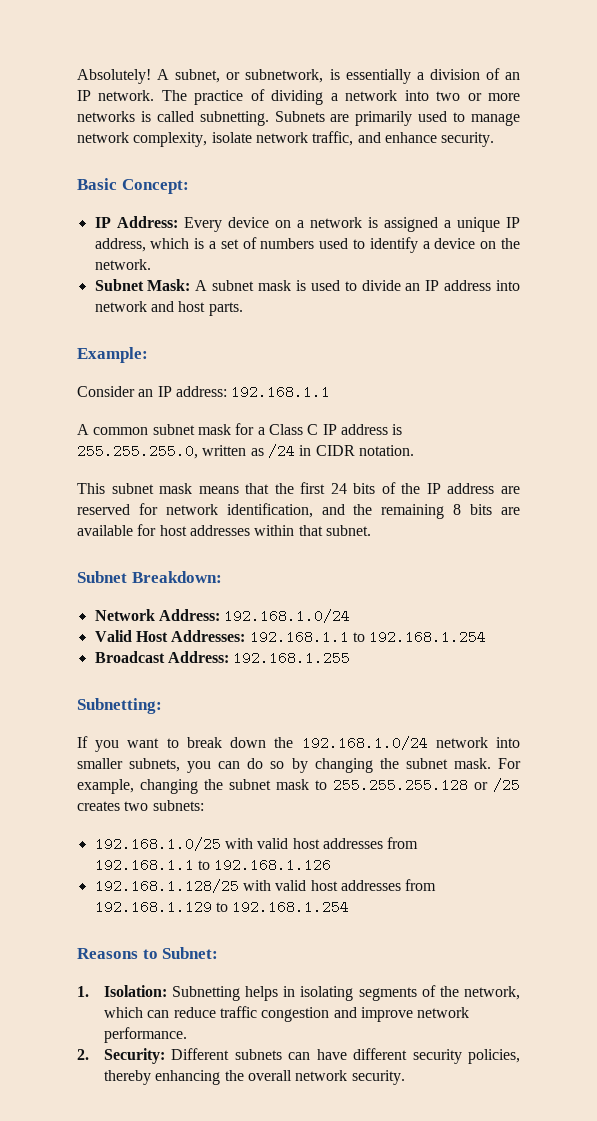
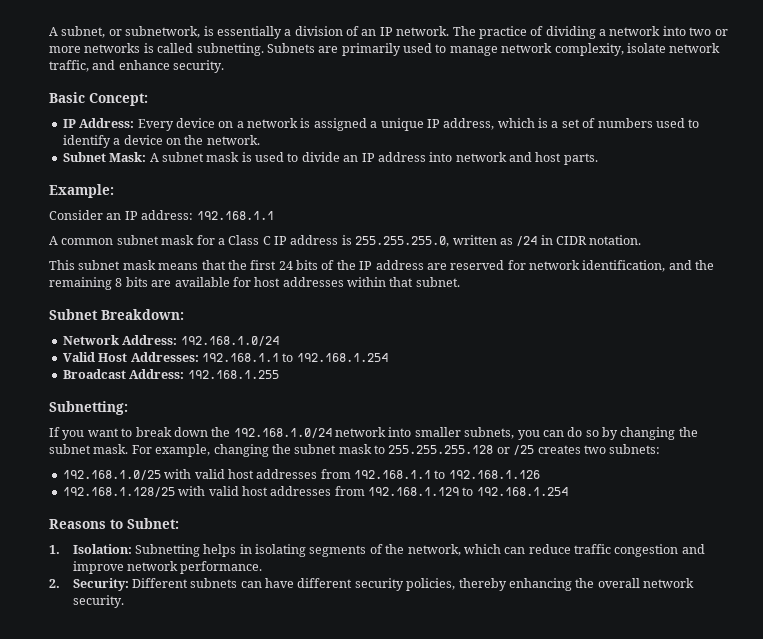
[77,69,151,84] Absolutely! -> (49, 31) none

